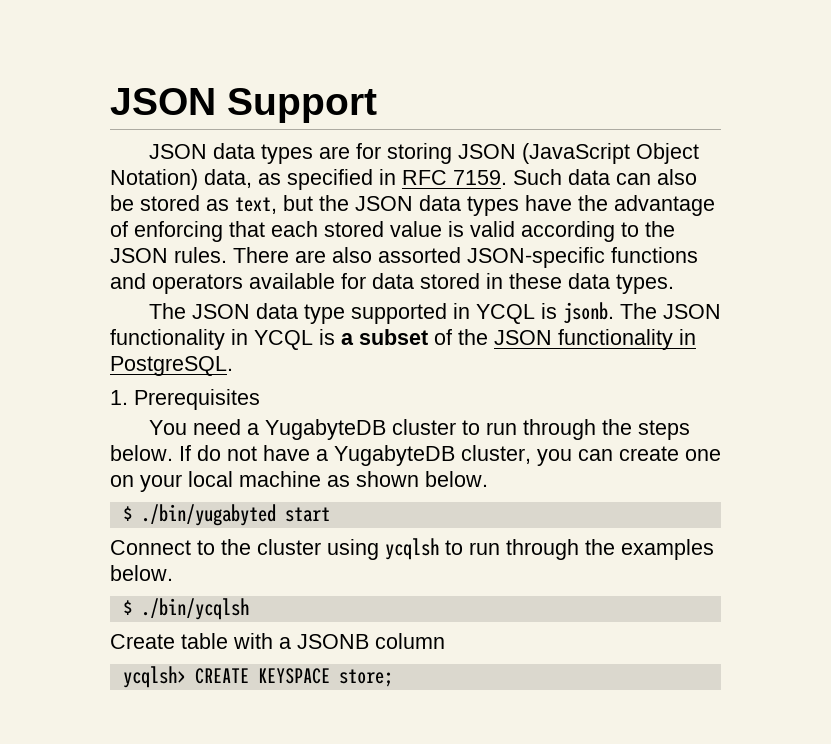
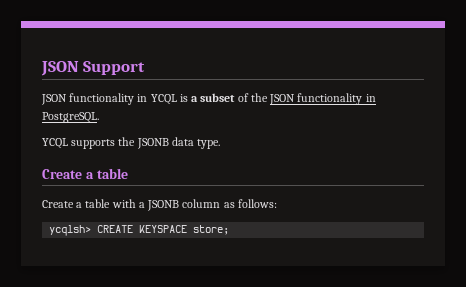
[212,143,699,164] [110,169,697,190] [110,195,715,216] [110,221,675,242] [110,247,698,268] [110,273,674,294] [148,302,721,324] data types are for storing JSON (JavaScript Object Notation) data, as specified in RFC 7159. Such data can also be stored as text, but the JSON data types have the advantage of enforcing that each stored value is valid according to the JSON rules. There are also assorted JSON-specific functions and operators available for data stored in these data types. // The JSON data type supported in YCQL is jsonb. The JSON -> (67, 99) none
[110,389,260,410] [148,419,690,440] [110,445,721,466] [110,471,488,492] [122,504,330,526] [110,538,714,560] [110,565,173,581] [122,598,249,620] [110,634,175,649] 1. Prerequisites // You need a YugabyteDB cluster to run through the steps below. If do not have a YugabyteDB cluster, you can create one on your local machine as shown below. // $ ./bin/yugabyted start // Connect to the cluster using ycqlsh to run through the examples below. // $ ./bin/ycqlsh // Create -> [42,137,221,149] [42,168,128,179] [42,200,83,208] YCQL supports the JSONB data type. // Create a table // Create a
(445, 641) none -> [223,199,277,208] as follows:

